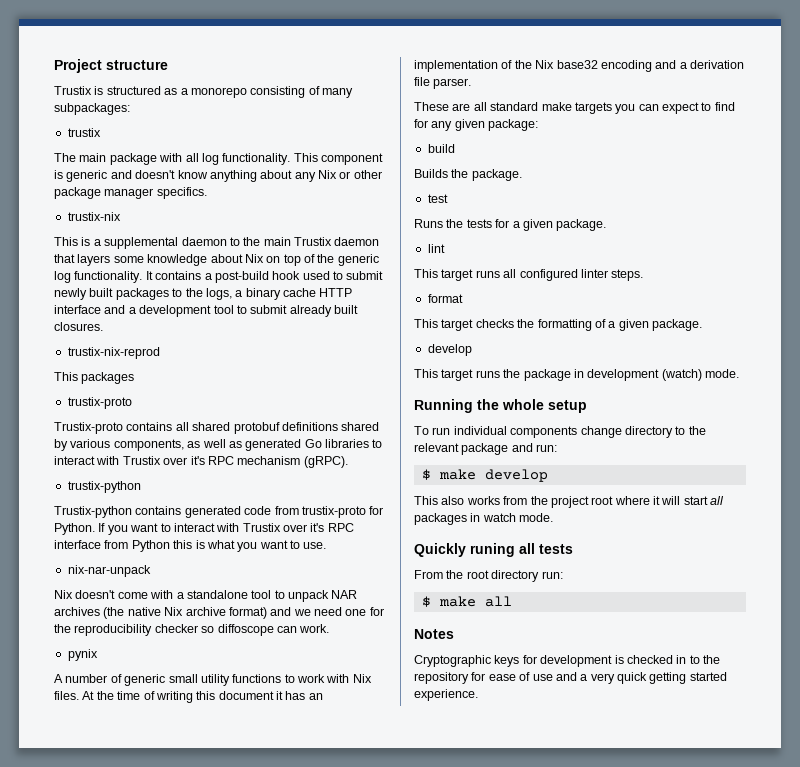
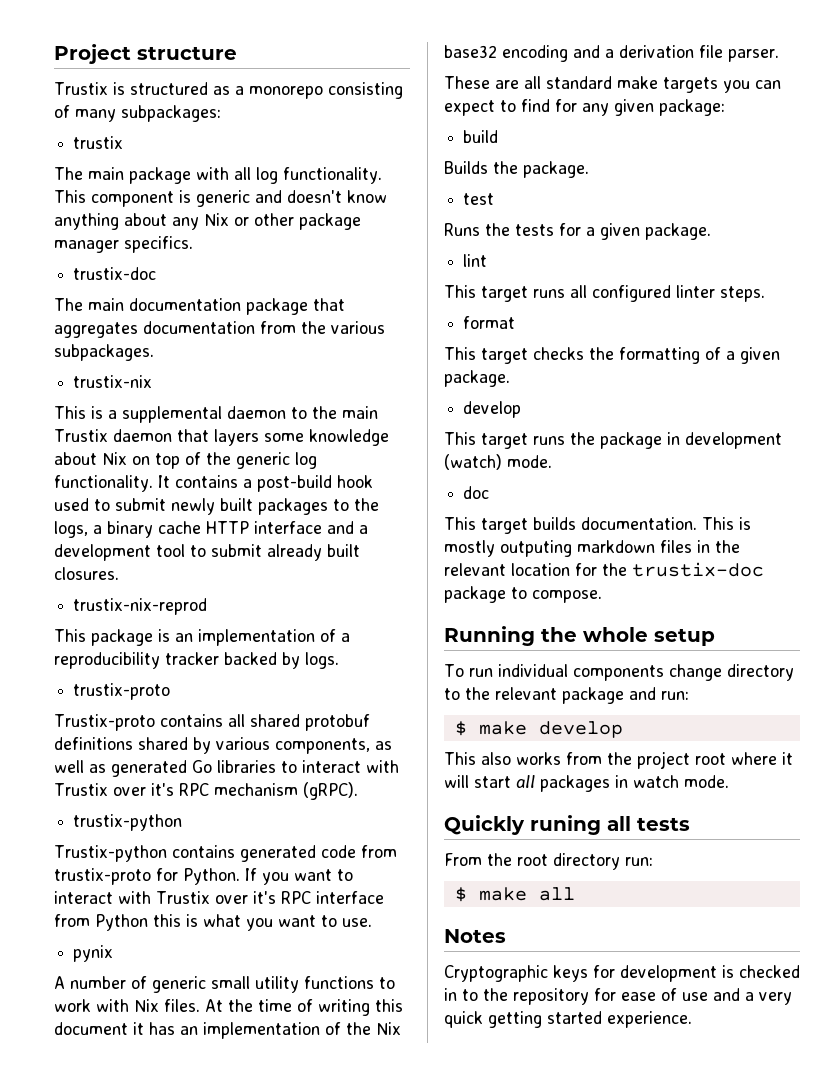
(207, 193) none -> [73,267,157,280] [54,298,345,315] [54,321,385,338] [54,344,154,361] // trustix-doc // The main documentation package that aggregates documentation from the various subpackages.
[81,372,135,384] packages -> [91,629,350,646] [54,652,339,669] package is an implementation of a reproducibility tracker backed by logs.
[67,565,151,577] [54,590,358,602] [54,607,384,619] [54,624,330,636] // nix-nar-unpack // Nix doesn't come with a standalone tool to unpack NAR archives (the native Nix archive format) and we need one for the reproducibility checker so diffoscope can work. -> (372, 922) none
(739, 373) none -> [463,486,490,499] [444,517,751,534] [444,540,740,557] [444,562,764,577] [444,586,602,603] // doc // This target builds documentation. This is mostly outputing markdown files in the relevant location for the trustix-doc package to compose.

